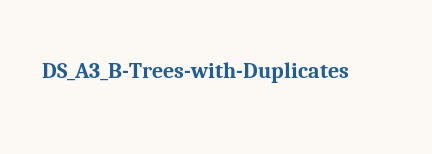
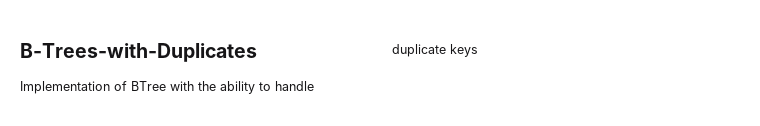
[42,62,349,83] DS_A3_B-Trees-with-Duplicates -> [20,43,257,62] [20,81,314,94] [392,44,478,57] B-Trees-with-Duplicates // Implementation of BTree with the ability to handle duplicate keys

